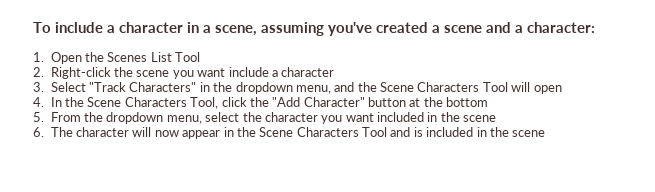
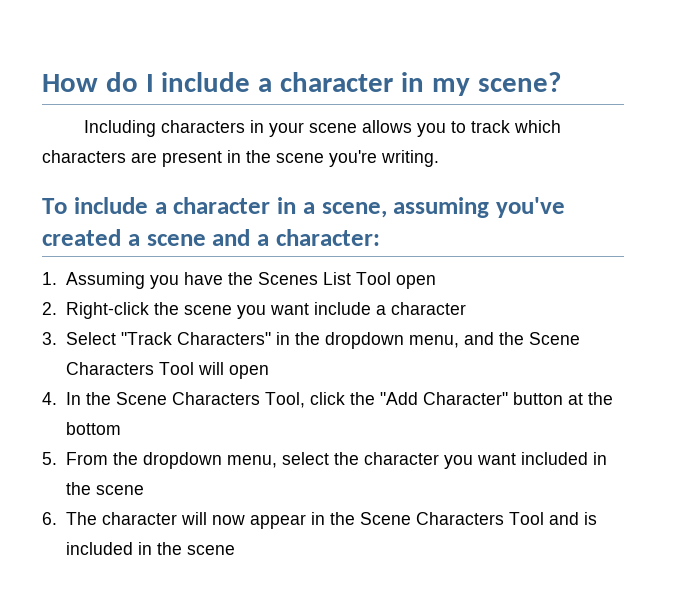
(33, 27) none -> [42,72,561,96] [84,120,562,137] [42,150,439,167] How do I include a character in my scene? // Including characters in your scene allows you to track which characters are present in the scene you're writing. //
[50,52,82,64] Open -> [65,272,223,289] Assuming you have
(201, 57) none -> [395,275,436,289] open

